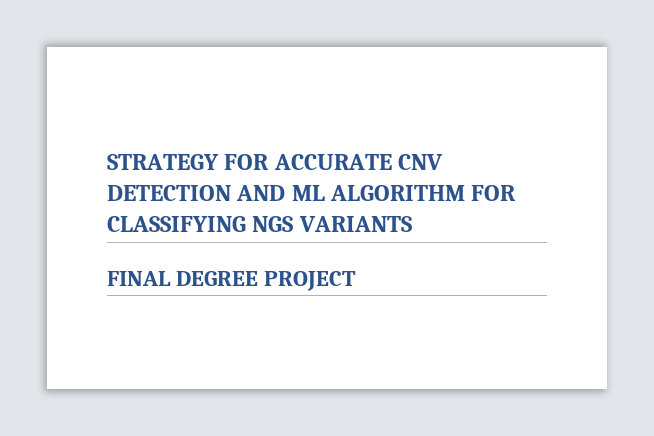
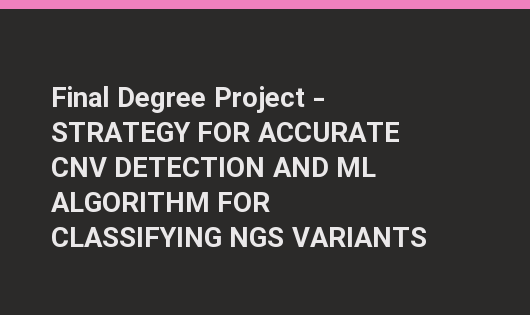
(107, 162) none -> [51,86,327,113] Final Degree Project -
[107,271,357,291] // FINAL DEGREE PROJECT -> (427, 237) none

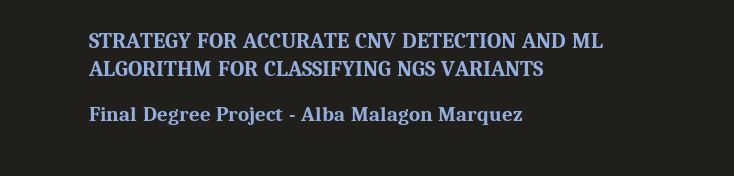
[51,86,327,113] Final Degree Project - -> (89, 40) none
(427, 237) none -> [89,106,524,125] // Final Degree Project - Alba Malagon Marquez

